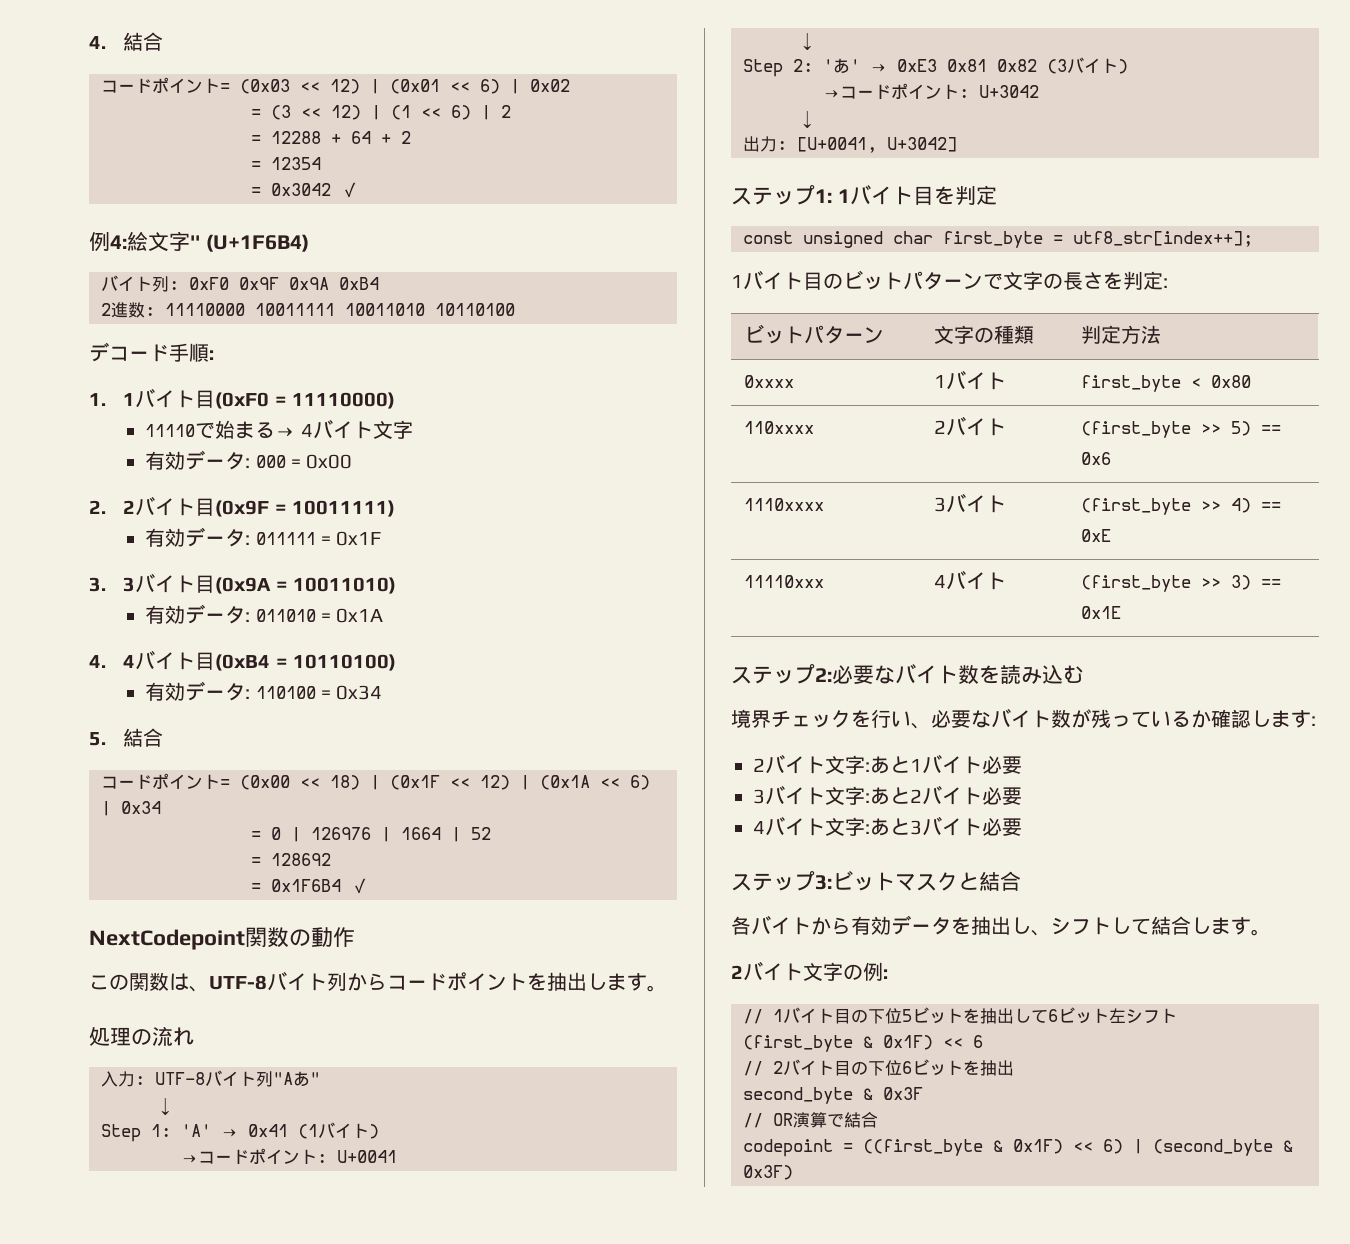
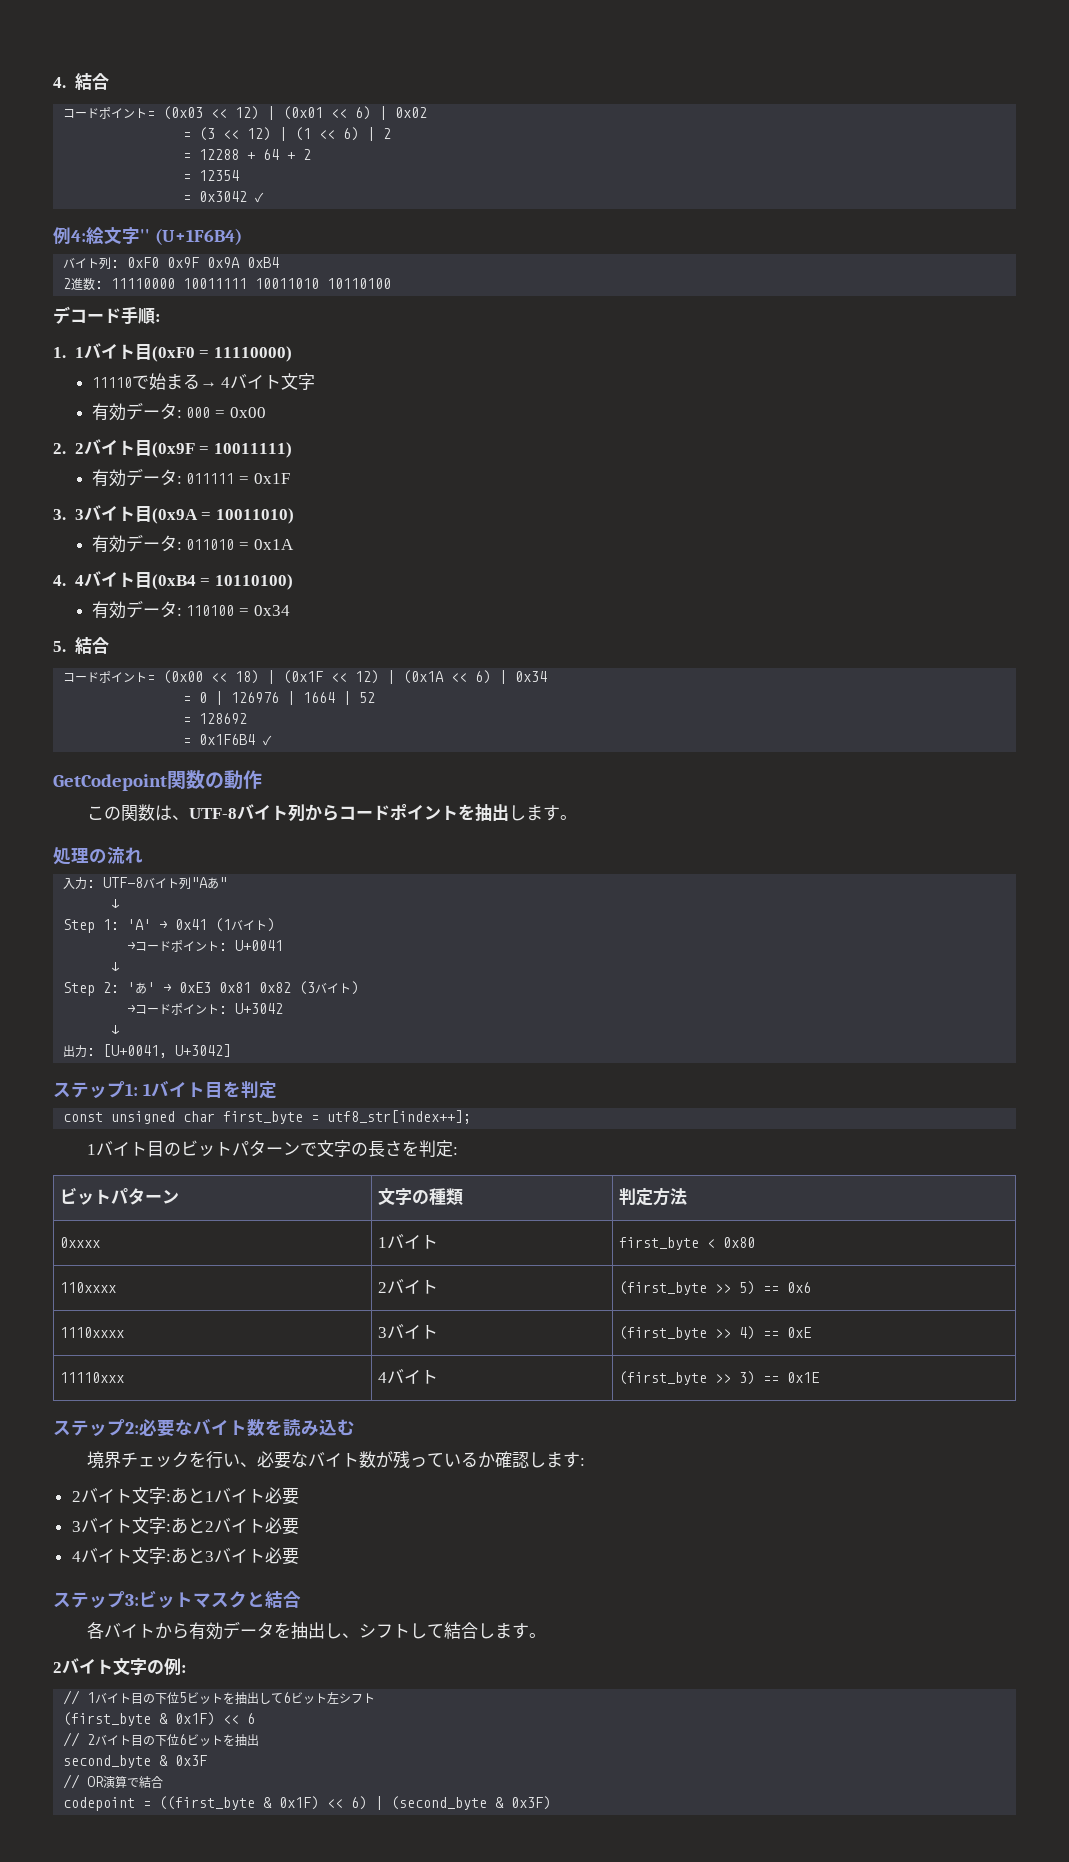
[89,929,245,950] NextCodepoint -> [53,774,167,791] GetCodepoint

